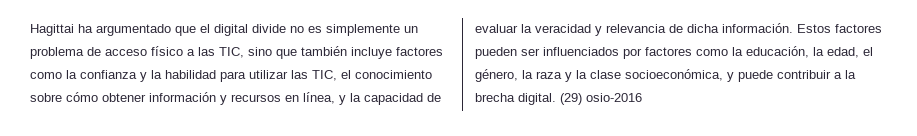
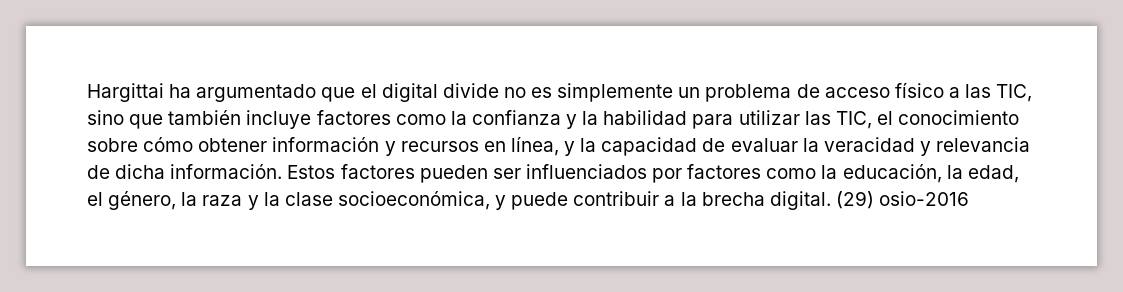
[30,24,74,36] Hagittai -> [87,83,164,102] Hargittai

